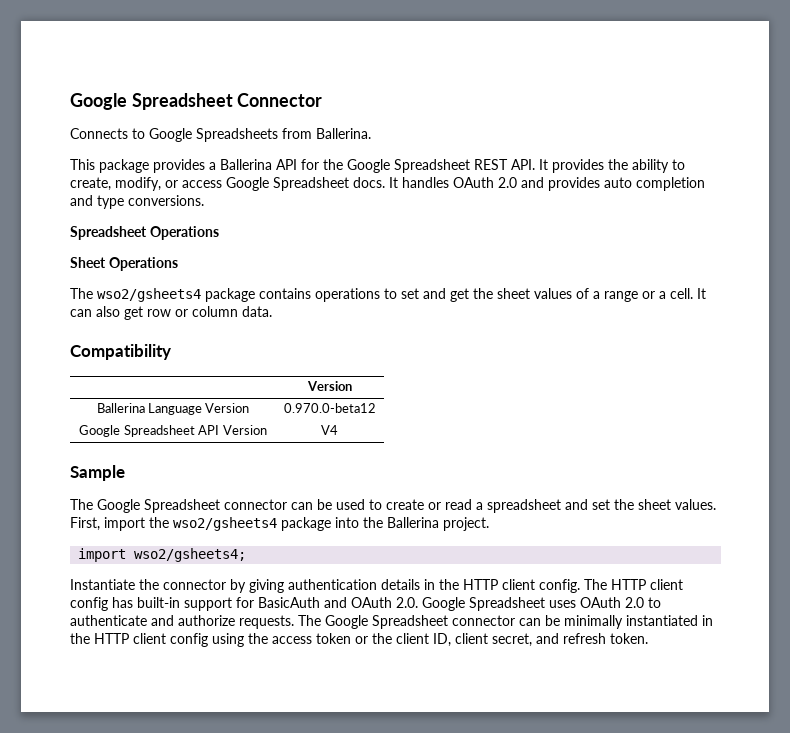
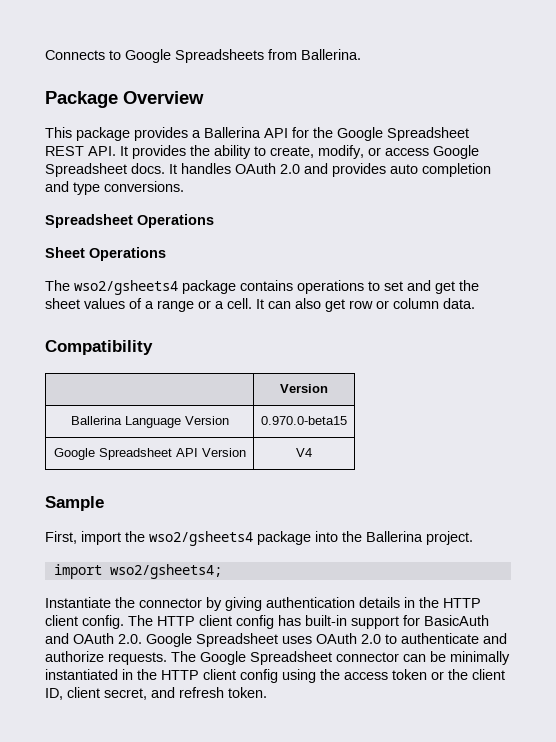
[70,93,323,110] Google Spreadsheet Connector // -> (45, 55) none
(371, 133) none -> [45,91,204,108] // Package Overview
[283,403,376,413] 0.970.0-beta12 -> [261,416,347,425] 0.970.0-beta15
[70,499,716,513] The Google Spreadsheet connector can be used to create or read a spreadsheet and set the sheet values. -> (104, 503) none

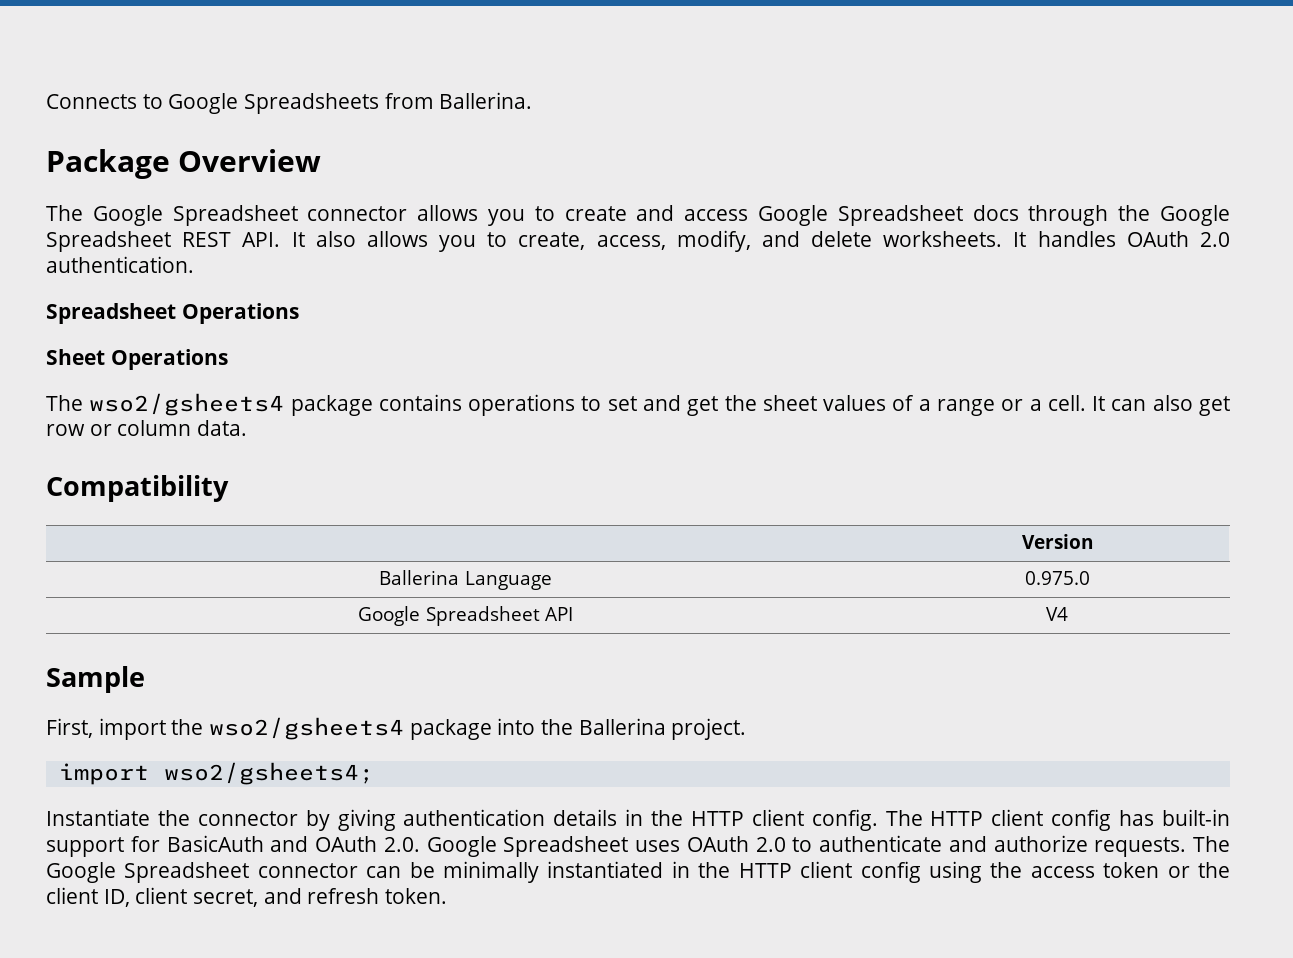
[45,127,309,141] This package provides a Ballerina API for -> [46,205,1109,226] The Google Spreadsheet connector allows you to create and access Google Spreadsheet docs through
[132,145,479,159] [45,163,491,177] [45,181,184,195] provides the ability to create, modify, or access Google Spreadsheet docs. It handles OAuth 2.0 and provides auto completion and type conversions. -> [315,230,1230,252] [46,256,194,273] also allows you to create, access, modify, and delete worksheets. It handles OAuth 2.0 authentication.
[184,416,229,425] [261,416,347,425] Version | 0.970.0-beta15 -> [1024,571,1090,585] | 0.975.0
[201,448,246,457] Version -> (573, 614) none

